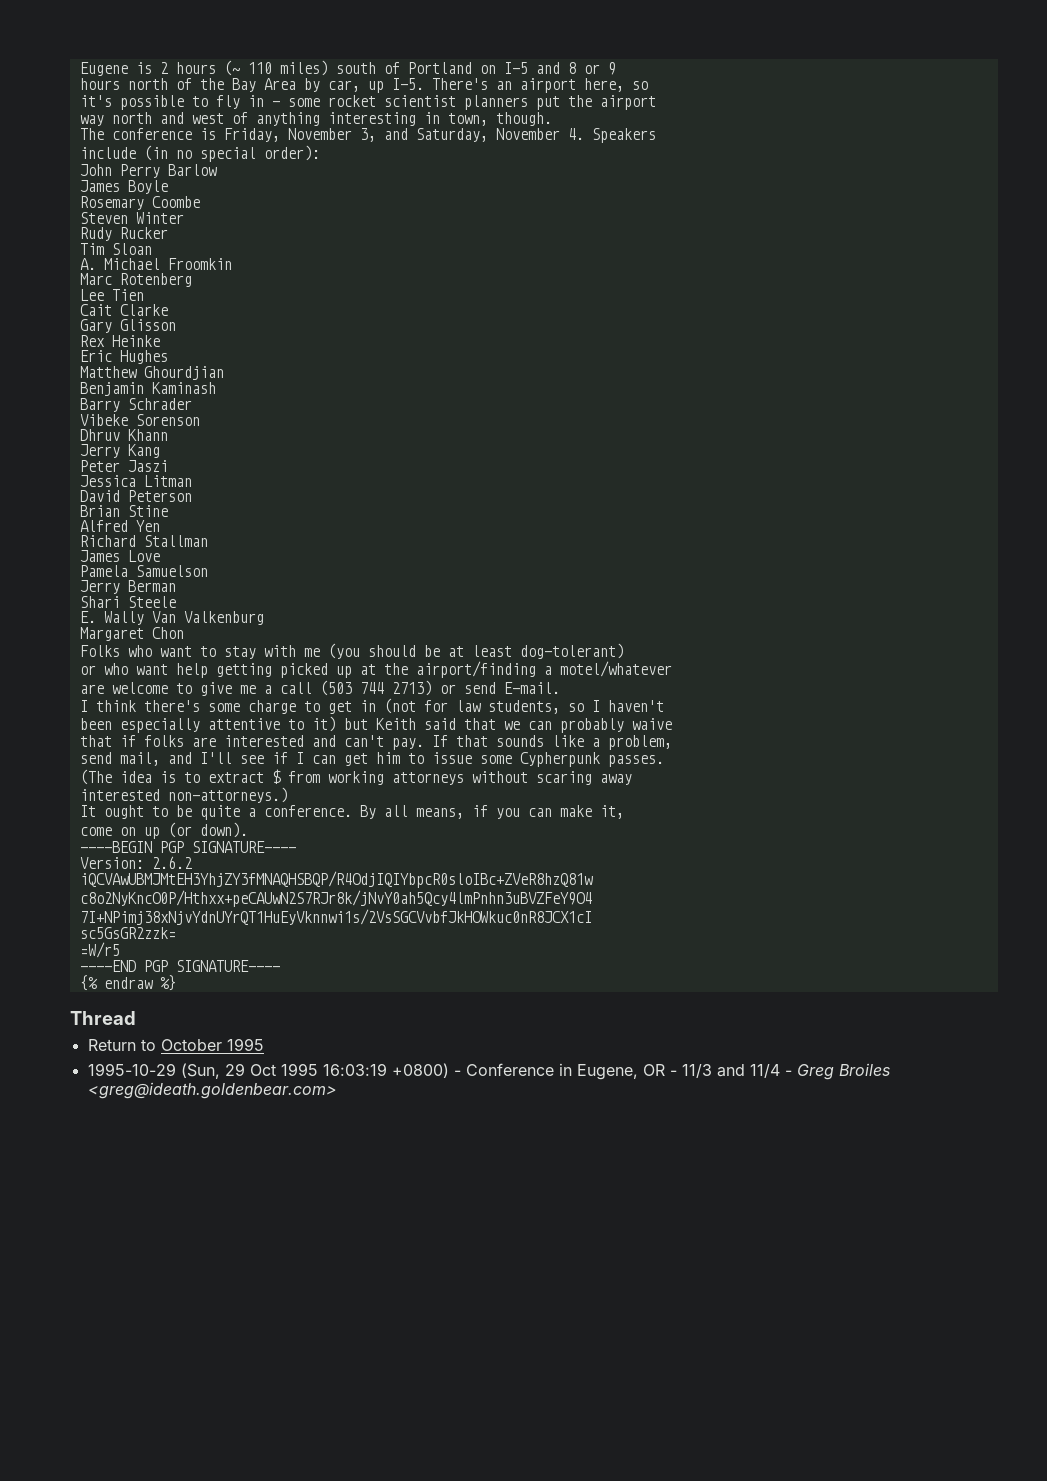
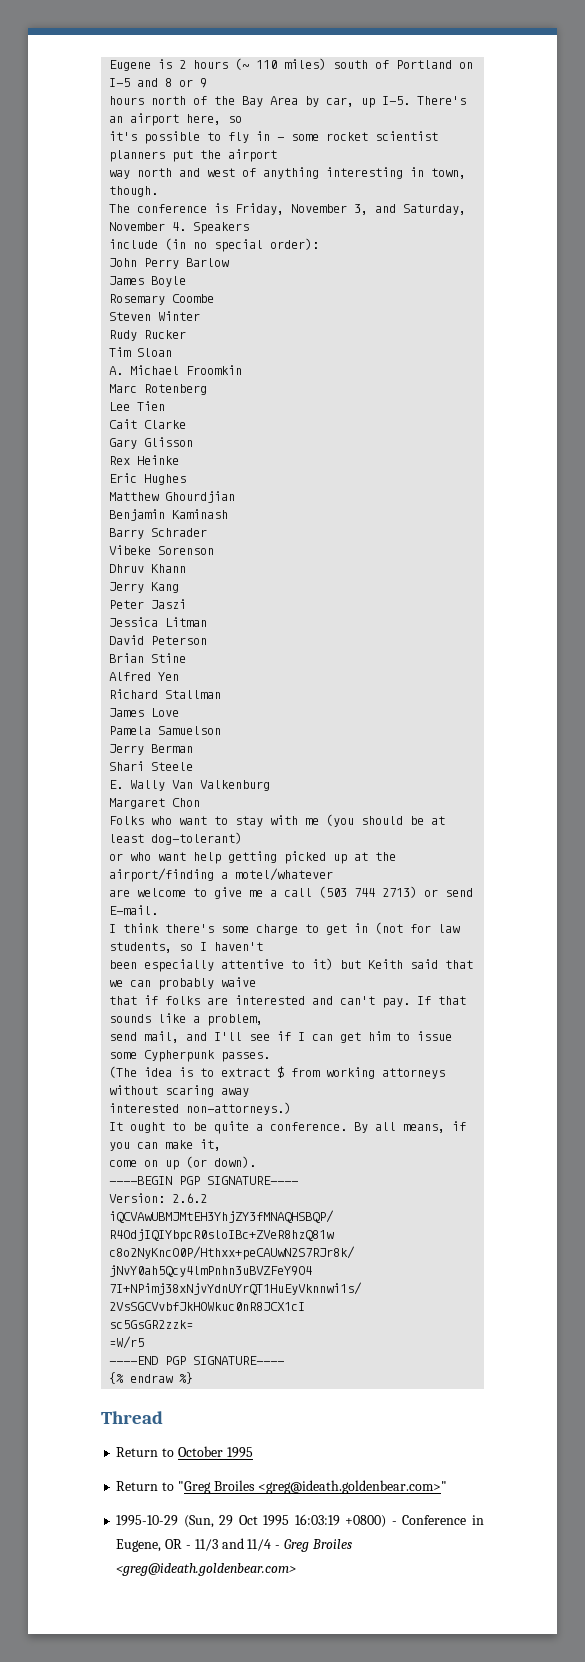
(264, 1044) none -> [116,1480,447,1494] // Return to "Greg Broiles <greg@ideath.goldenbear.com>"

